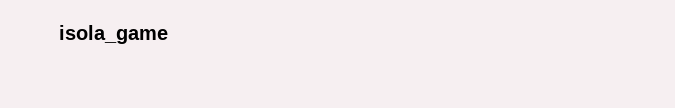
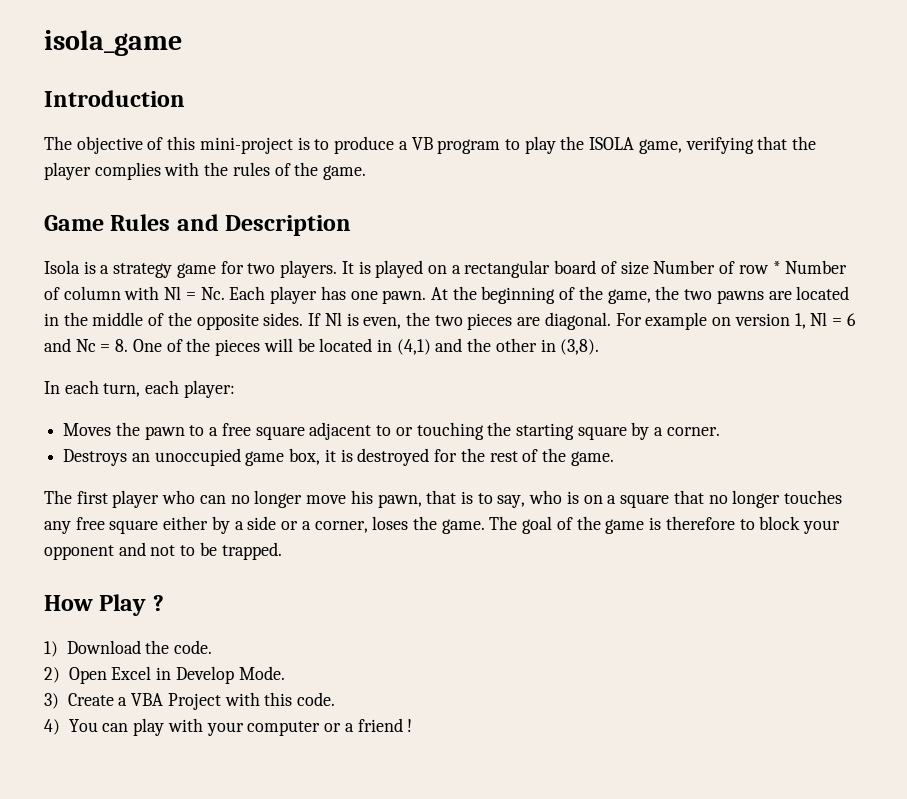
(168, 34) none -> [44,90,185,107] [44,136,817,154] [44,162,367,180] [44,214,352,236] [44,260,848,278] [44,286,850,304] [44,312,856,330] [44,338,600,356] [44,380,235,398] [63,422,720,440] [63,448,614,466] [44,490,842,508] [44,516,840,534] [44,542,282,560] [44,594,164,616] [44,640,213,657] [44,666,285,684] [44,692,336,710] [44,718,413,736] // Introduction // The objective of this mini-project is to produce a VB program to play the ISOLA game, verifying that the player complies with the rules of the game. // Game Rules and Description // Isola is a strategy game for two players. It is played on a rectangular board of size Number of row * Number of column with Nl = Nc. Each player has one pawn. At the beginning of the game, the two pawns are located in the middle of the opposite sides. If Nl is even, the two pieces are diagonal. For example on version 1, Nl = 6 and Nc = 8. One of the pieces will be located in (4,1) and the other in (3,8). // In each turn, each player: // Moves the pawn to a free square adjacent to or touching the starting square by a corner. // Destroys an unoccupied game box, it is destroyed for the rest of the game. // The first player who can no longer move his pawn, that is to say, who is on a square that no longer touches any free square either by a side or a corner, loses the game. The goal of the game is therefore to block your opponent and not to be trapped. // How Play ? // 1) Download the code. // 2) Open Excel in Develop Mode. // 3) Create a VBA Project with this code. // 4) You can play with your computer or a friend !

